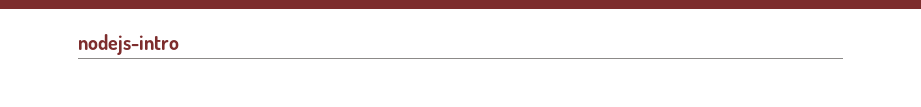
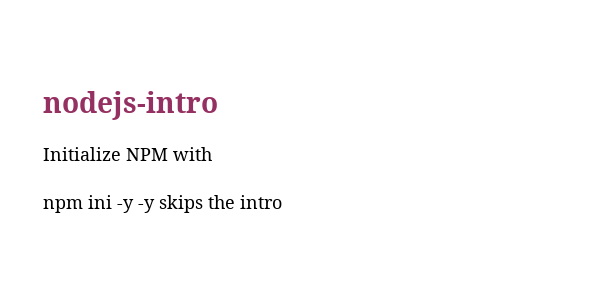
(179, 44) none -> [43,147,212,161] [43,195,282,213] // Initialize NPM with // npm ini -y -y skips the intro

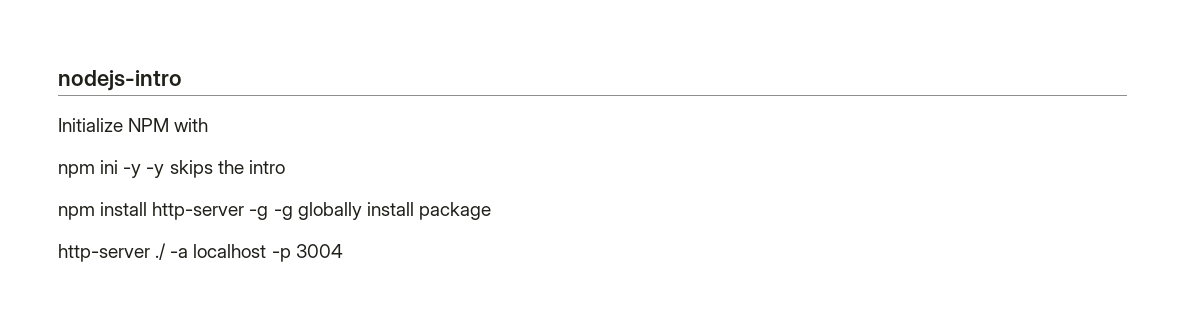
(282, 202) none -> [58,202,491,220] [58,243,343,262] // npm install http-server -g -g globally install package // http-server ./ -a localhost -p 3004

